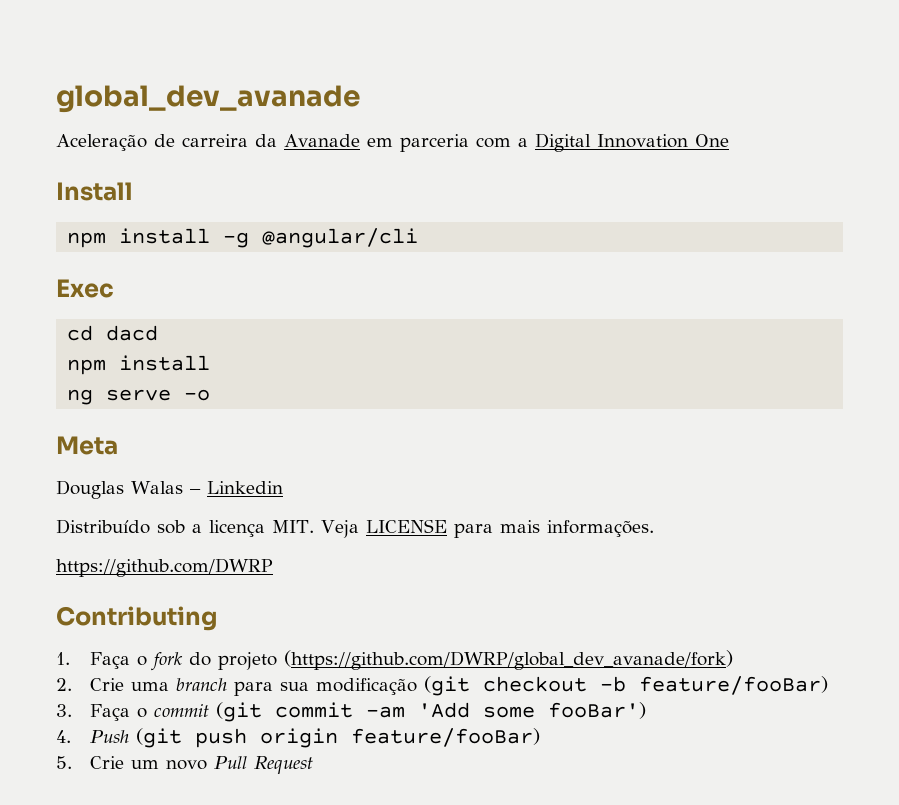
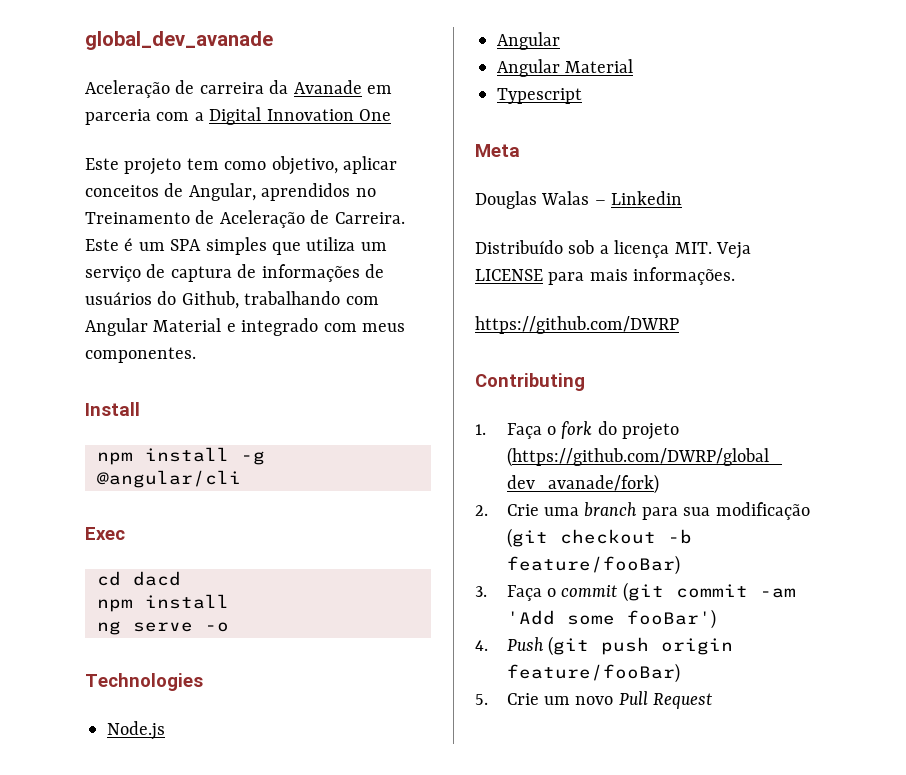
(729, 140) none -> [85,156,397,175] [85,183,376,201] [85,210,405,228] [85,237,387,255] [85,264,384,282] [85,291,379,309] [85,318,405,336] [85,347,196,363] // Este projeto tem como objetivo, aplicar conceitos de Angular, aprendidos no Treinamento de Aceleração de Carreira. Este é um SPA simples que utiliza um serviço de captura de informações de usuários do Github, trabalhando com Angular Material e integrado com meus componentes.
(211, 395) none -> [85,673,203,691] [107,721,165,740] [497,32,560,50] [497,59,634,77] [497,88,582,104] // Technologies // Node.js // Angular // Angular Material // Typescript

